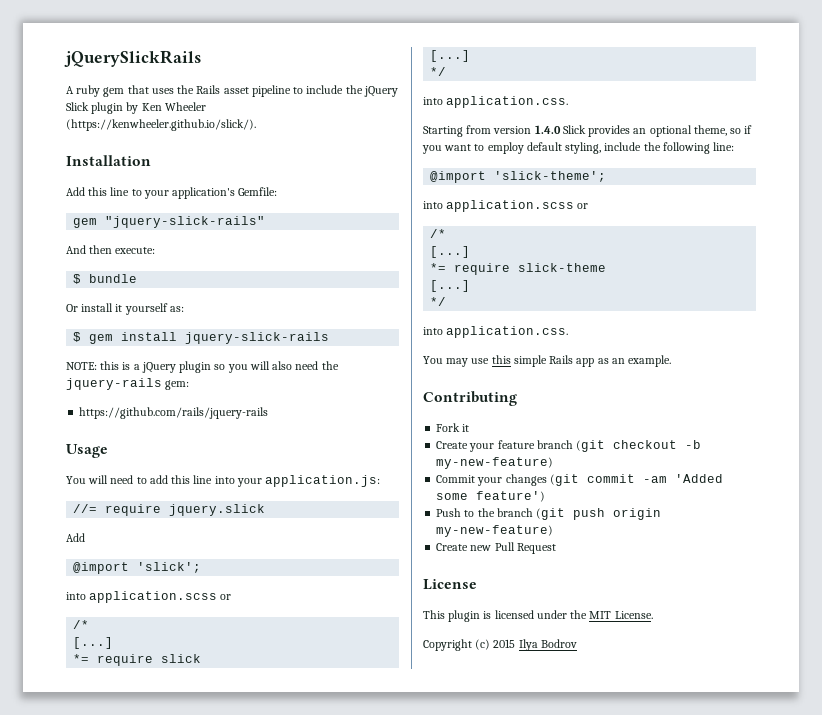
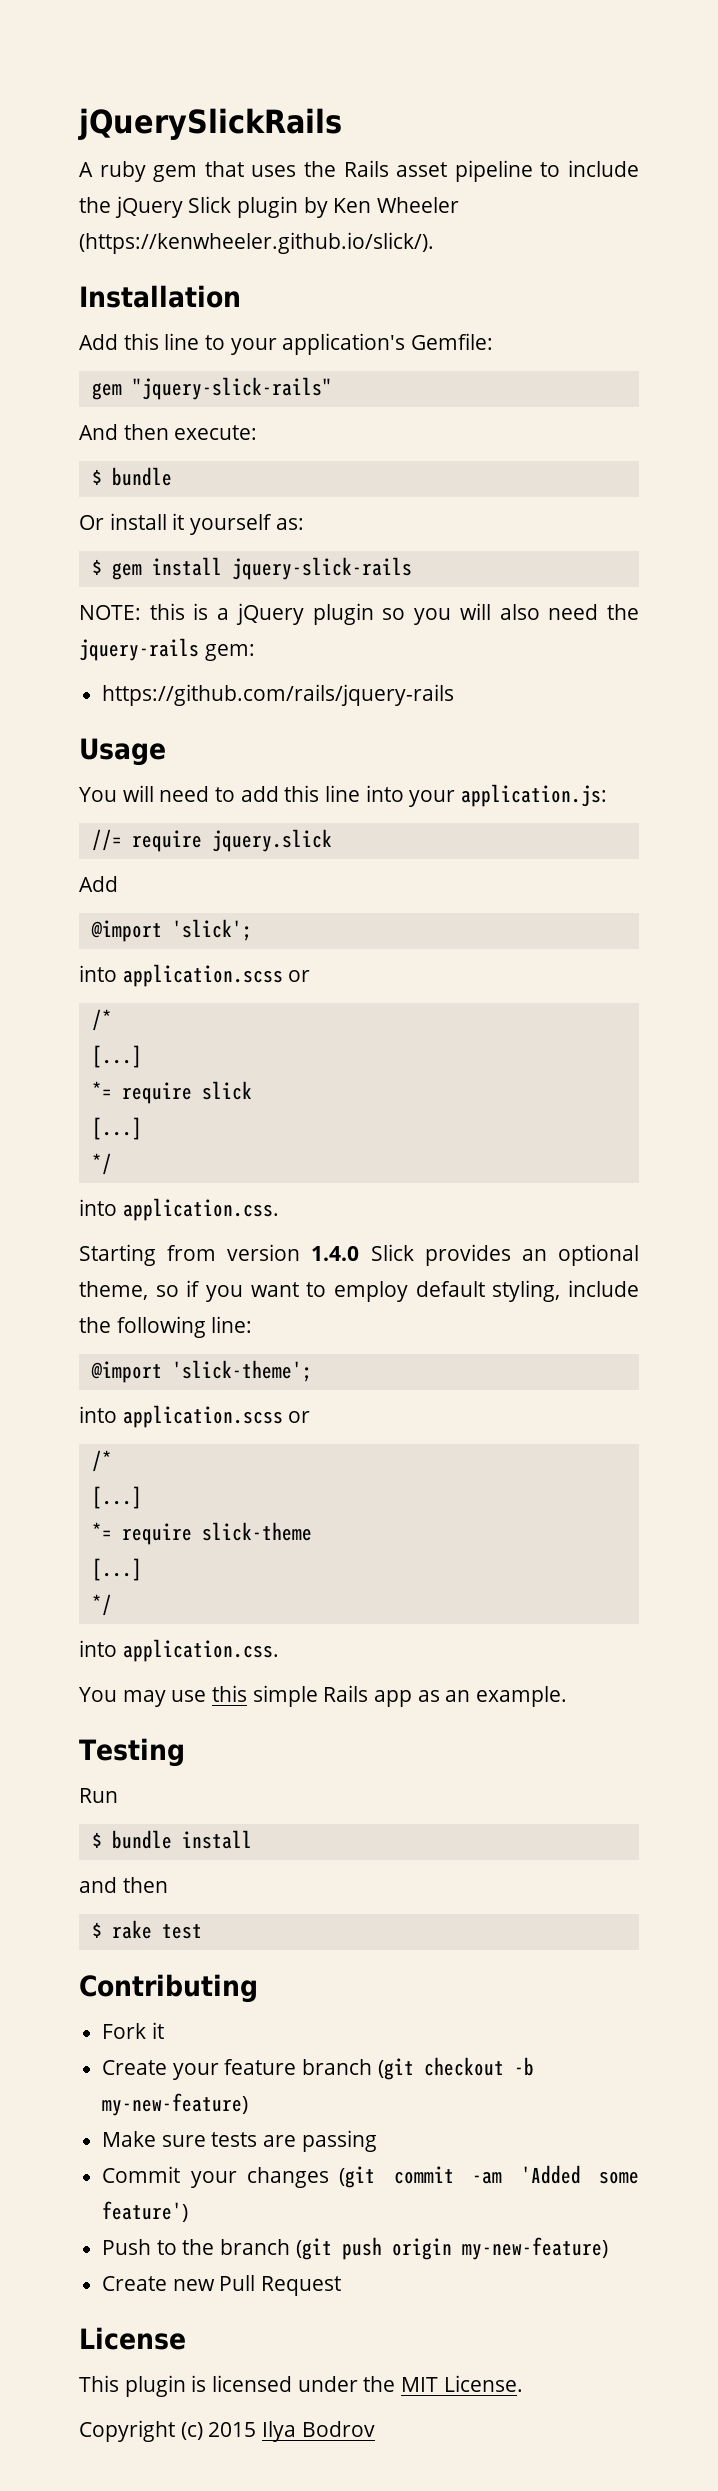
(672, 361) none -> [79,1738,185,1767] [79,1788,118,1803] [91,1830,252,1849] [79,1877,168,1893] [91,1920,202,1939] // Testing // Run // $ bundle install // and then // $ rake test
(554, 463) none -> [102,2130,377,2152] // Make sure tests are passing

